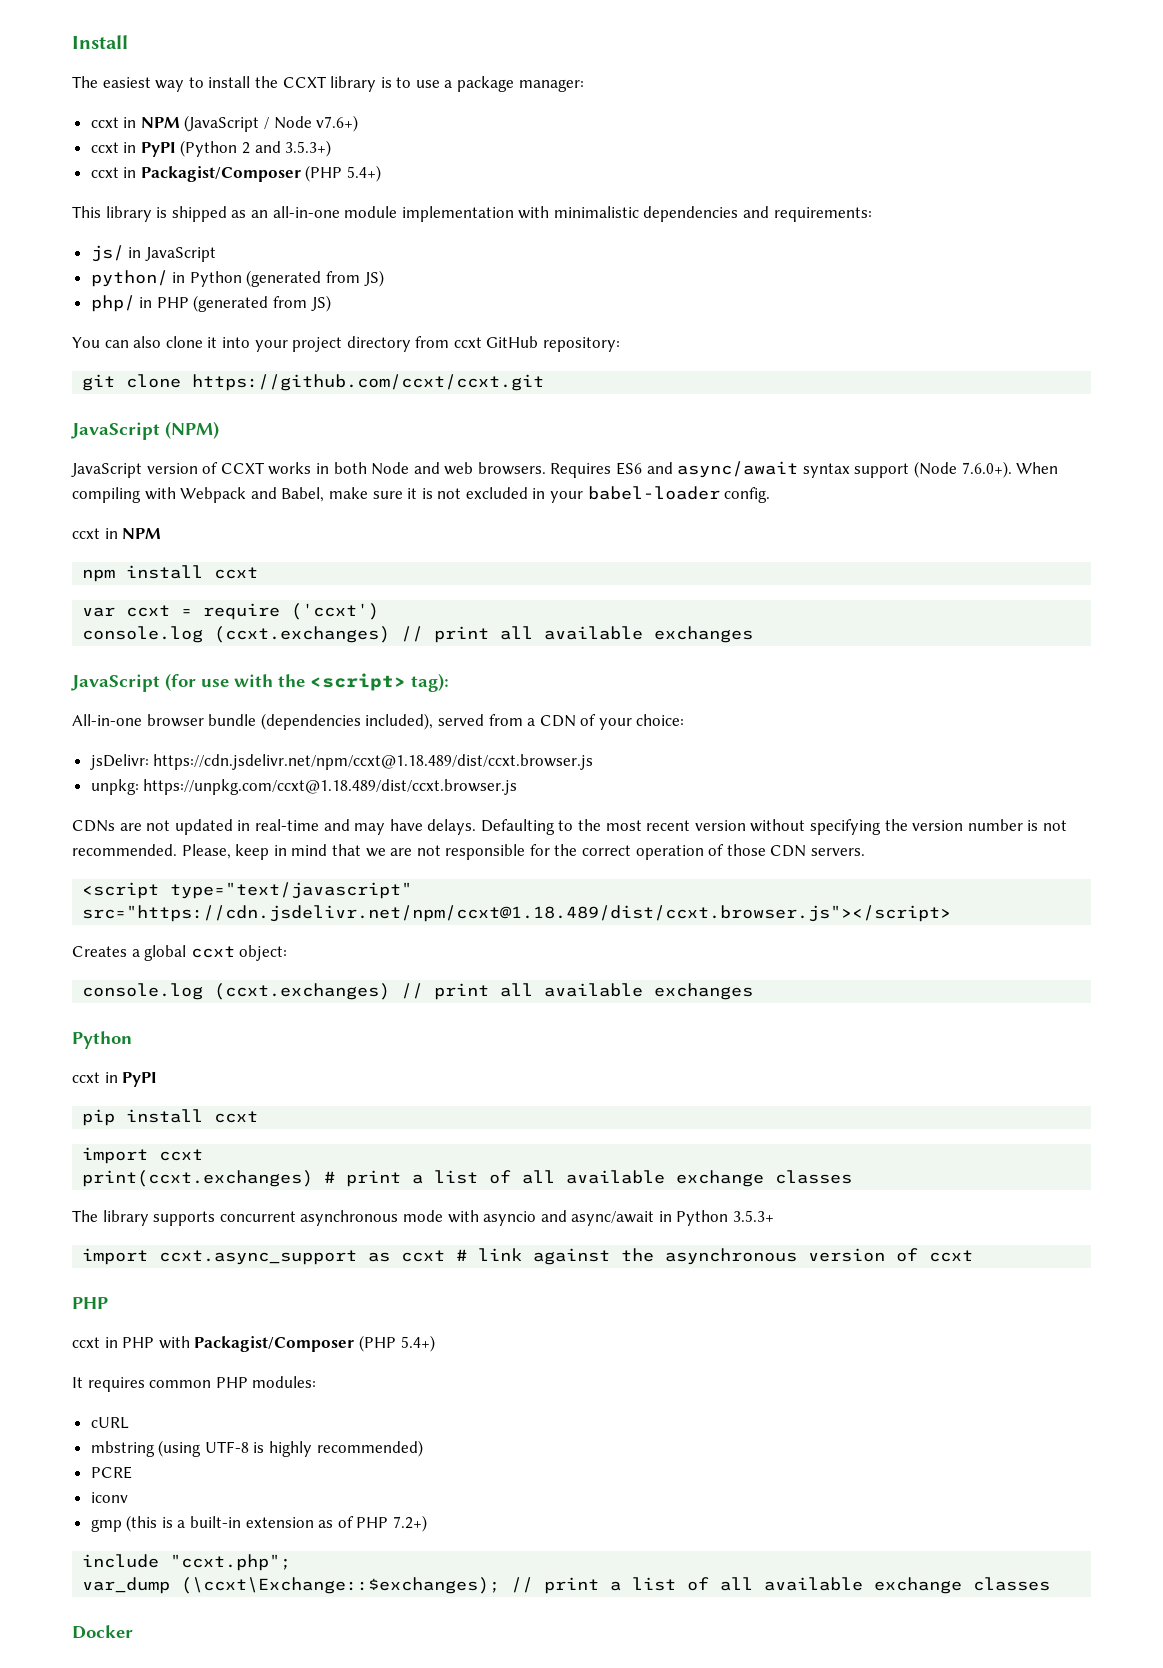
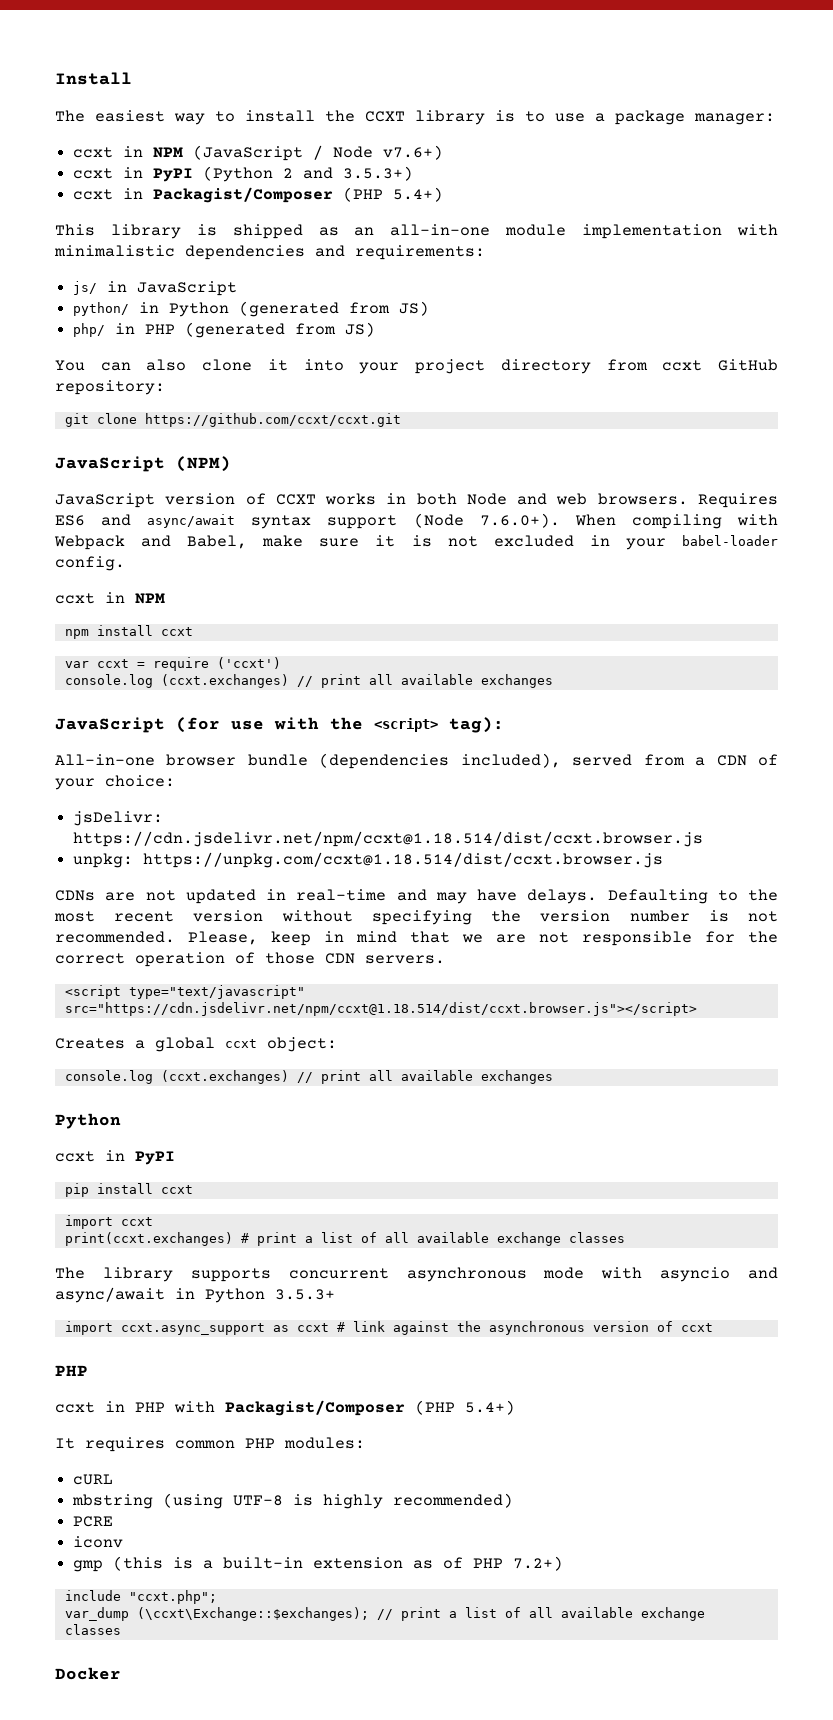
[153,754,594,770] https://cdn.jsdelivr.net/npm/ccxt@1.18.489/dist/ccxt.browser.js -> [73,831,704,847] https://cdn.jsdelivr.net/npm/ccxt@1.18.514/dist/ccxt.browser.js
[143,779,518,795] https://unpkg.com/ccxt@1.18.489/dist/ccxt.browser.js -> [143,852,664,868] https://unpkg.com/ccxt@1.18.514/dist/ccxt.browser.js
[82,905,952,922] src="https://cdn.jsdelivr.net/npm/ccxt@1.18.489/dist/ccxt.browser.js"></script> -> [64,1002,697,1016] src="https://cdn.jsdelivr.net/npm/ccxt@1.18.514/dist/ccxt.browser.js"></script>

